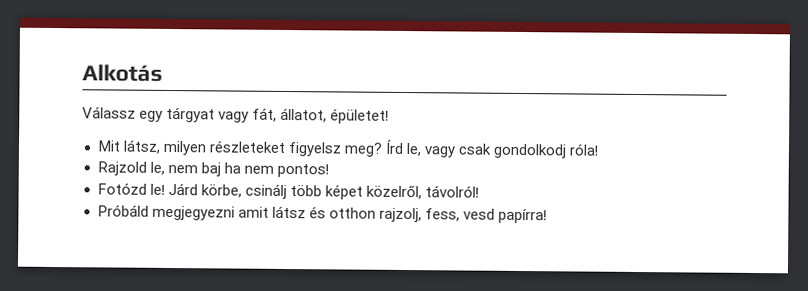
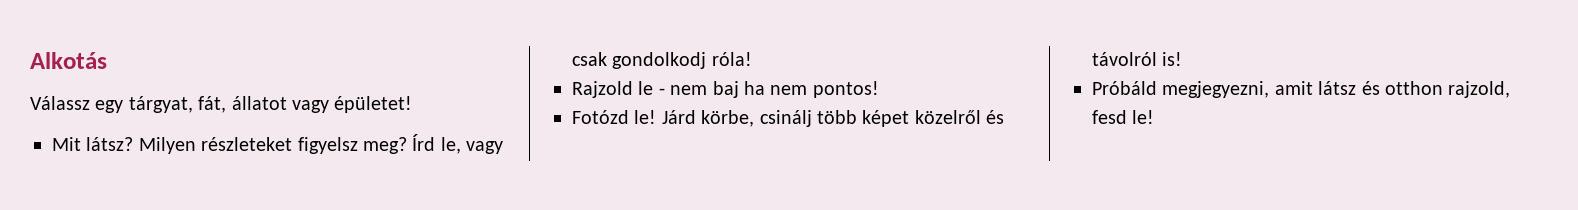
[166,106,328,123] tárgyat vagy fát, állatot, -> [128,96,329,113] tárgyat, fát, állatot vagy
[122,139,207,156] látsz, milyen -> [86,137,196,154] látsz? Milyen
[149,161,165,175] le, -> [638,81,665,95] le -
[365,184,479,200] közelről, távolról! -> [914,110,1005,124] [1092,52,1183,66] közelről és távolról is!
[151,205,235,221] megjegyezni -> [1162,81,1270,98] megjegyezni,
[378,207,547,224] rajzolj, fess, vesd papírra! -> [1448,81,1511,98] [1092,110,1155,124] rajzold, fesd le!

